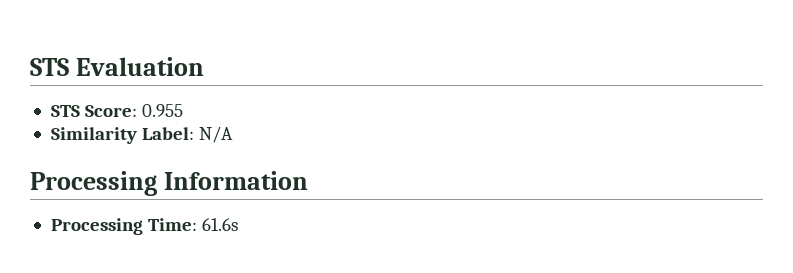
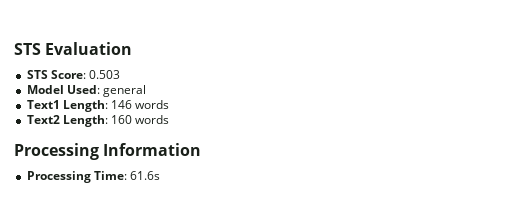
[142,104,184,117] [50,126,234,144] 0.955 // Similarity Label: N/A -> [88,70,120,79] [26,85,146,97] [26,100,169,112] [26,115,169,127] 0.503 // Model Used: general // Text1 Length: 146 words // Text2 Length: 160 words

